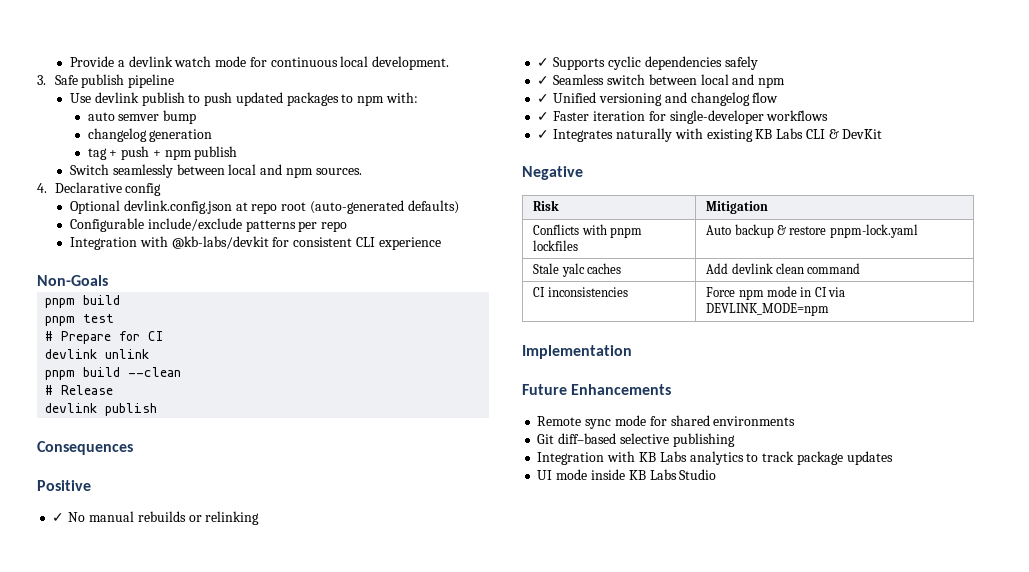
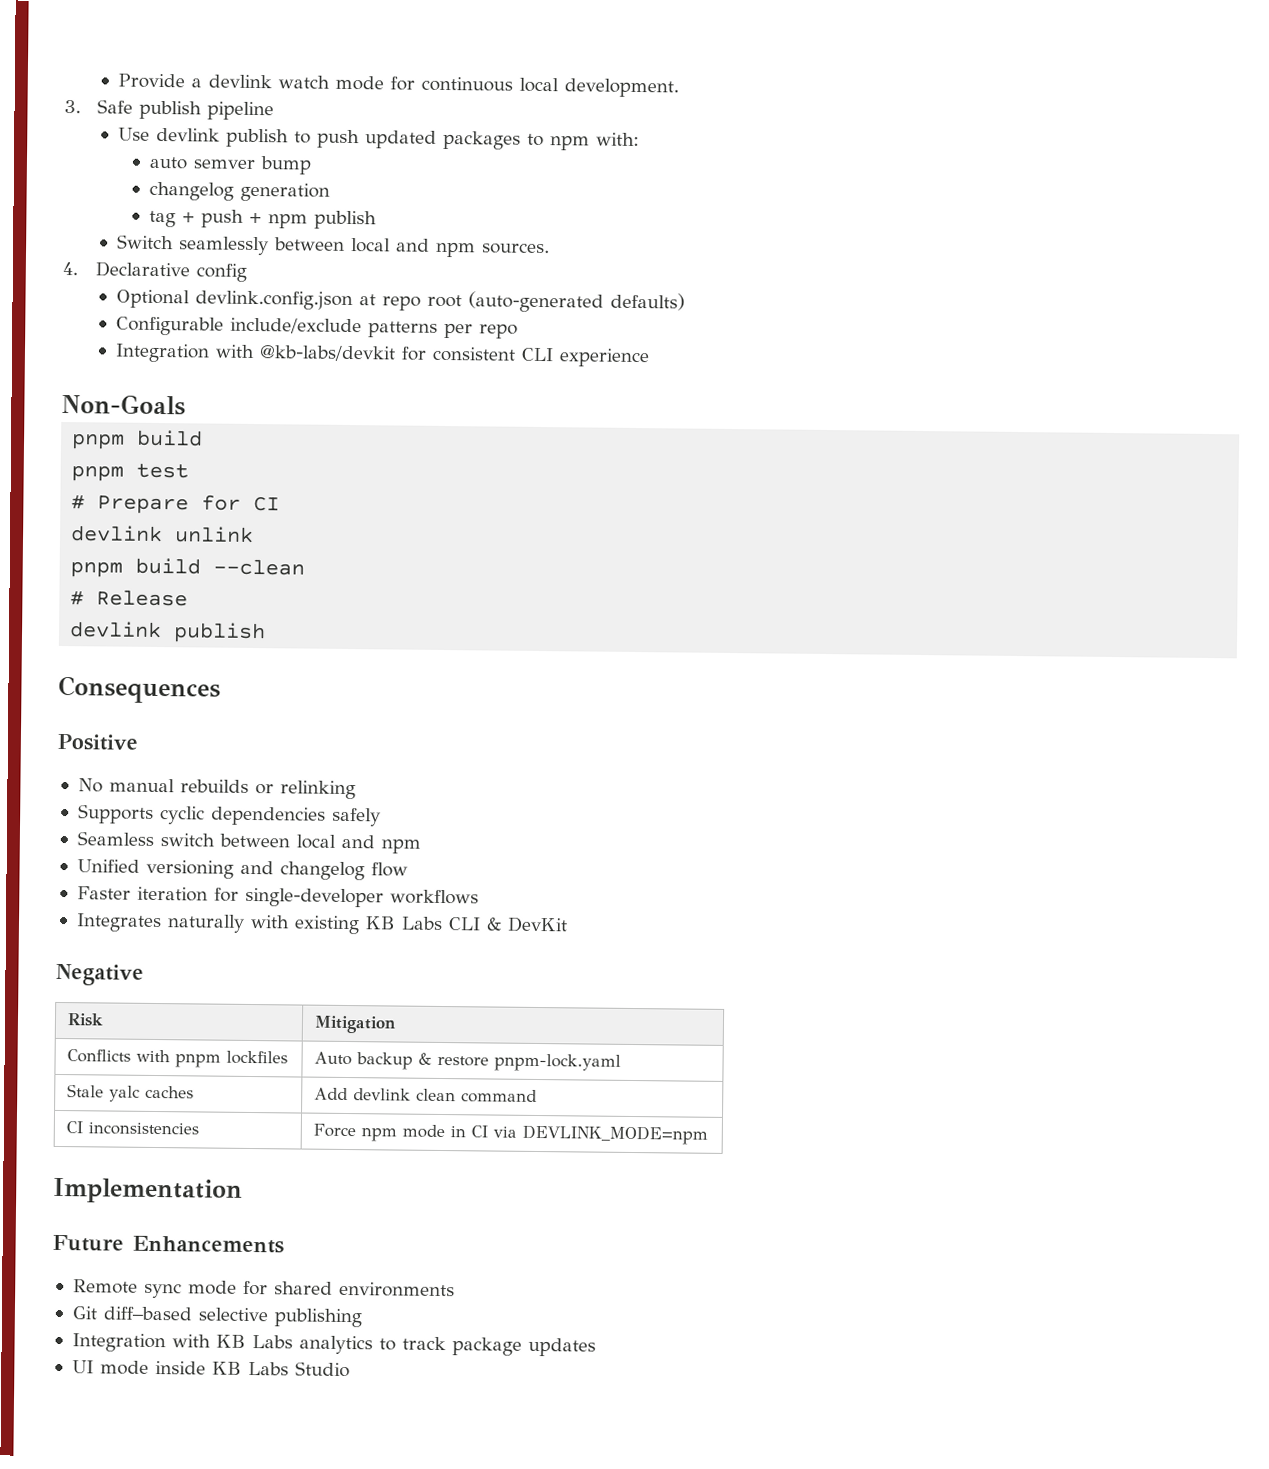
[52,513,65,522] ✓ -> (138, 742) none
[537,58,550,67] ✓ -> (356, 790) none
[537,76,550,85] ✓ -> (381, 817) none
[537,94,550,103] ✓ -> (421, 846) none
[537,112,550,121] ✓ -> (408, 869) none
[537,130,550,139] ✓ -> (479, 897) none

